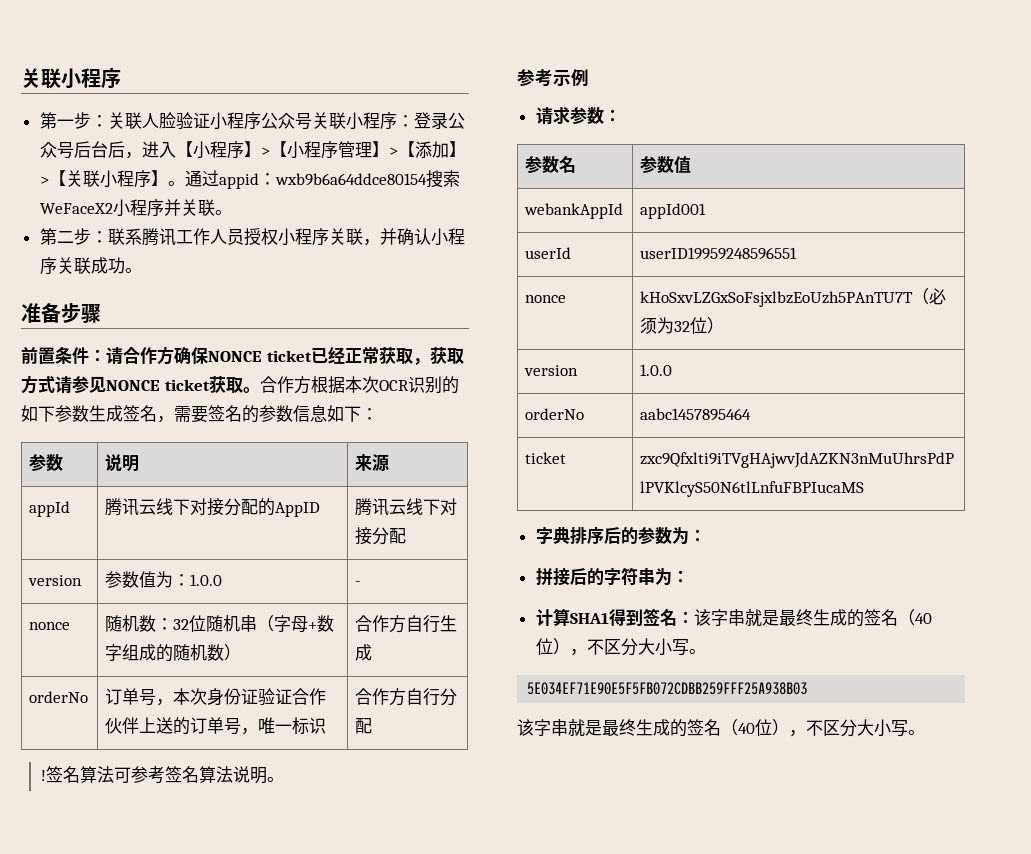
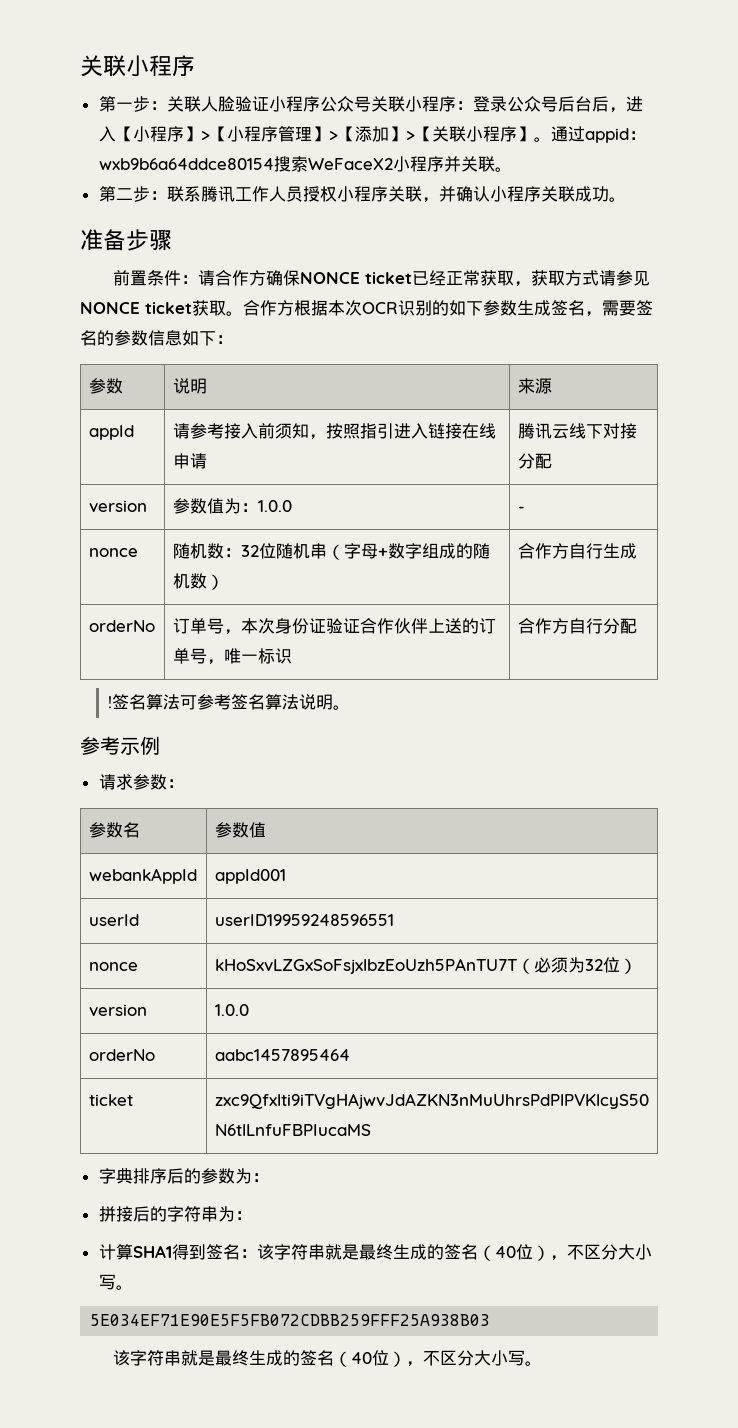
[105,498,321,517] 腾讯云线下对接分配的AppID -> [172,423,496,440] [172,453,207,469] 请参考接入前须知，按照指引进入链接在线申请
(728, 617) none -> [290,1244,308,1260] 符
(551, 727) none -> [147,1350,165,1366] 符

